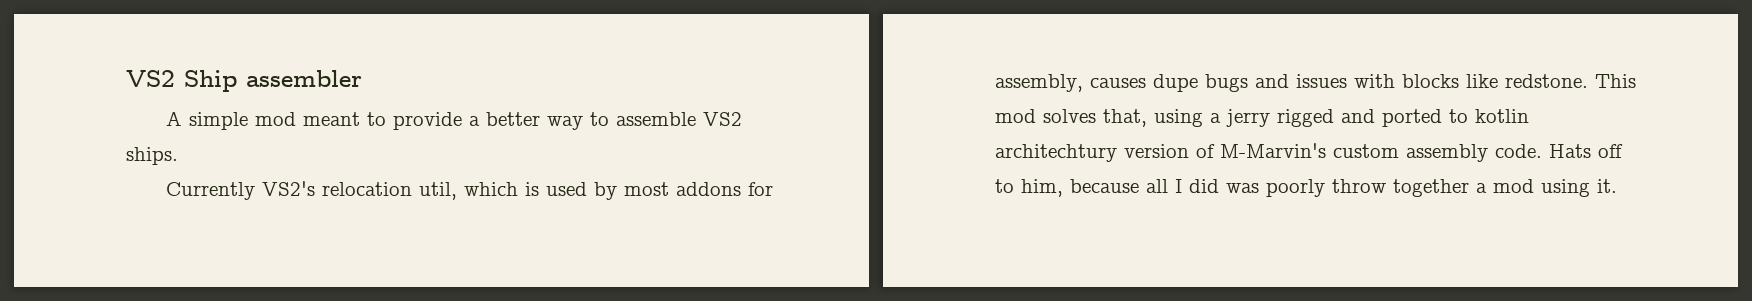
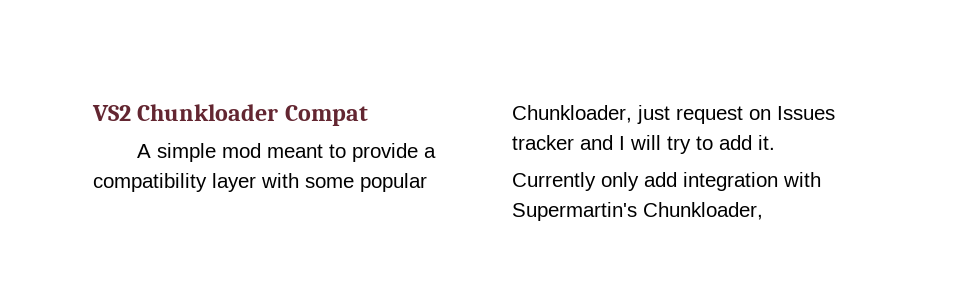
[126,70,362,92] VS2 Ship assembler -> [92,104,368,126] VS2 Chunkloader Compat
[486,112,743,130] [126,147,178,165] [166,181,774,200] [995,74,1636,92] [995,109,1529,127] [995,143,1623,162] [995,179,1617,197] better way to assemble VS2 ships. // Currently VS2's relocation util, which is used by most addons for assembly, causes dupe bugs and issues with blocks like redstone. This mod solves that, using a jerry rigged and ported to kotlin architechtury version of M-Marvin's custom assembly code. Hats off to him, because all I did was poorly throw together a mod using it. -> [93,173,427,192] [512,105,835,124] [512,135,775,154] [512,172,821,191] [512,202,763,221] compatibility layer with some popular Chunkloader, just request on Issues tracker and I will try to add it. // Currently only add integration with Supermartin's Chunkloader,

